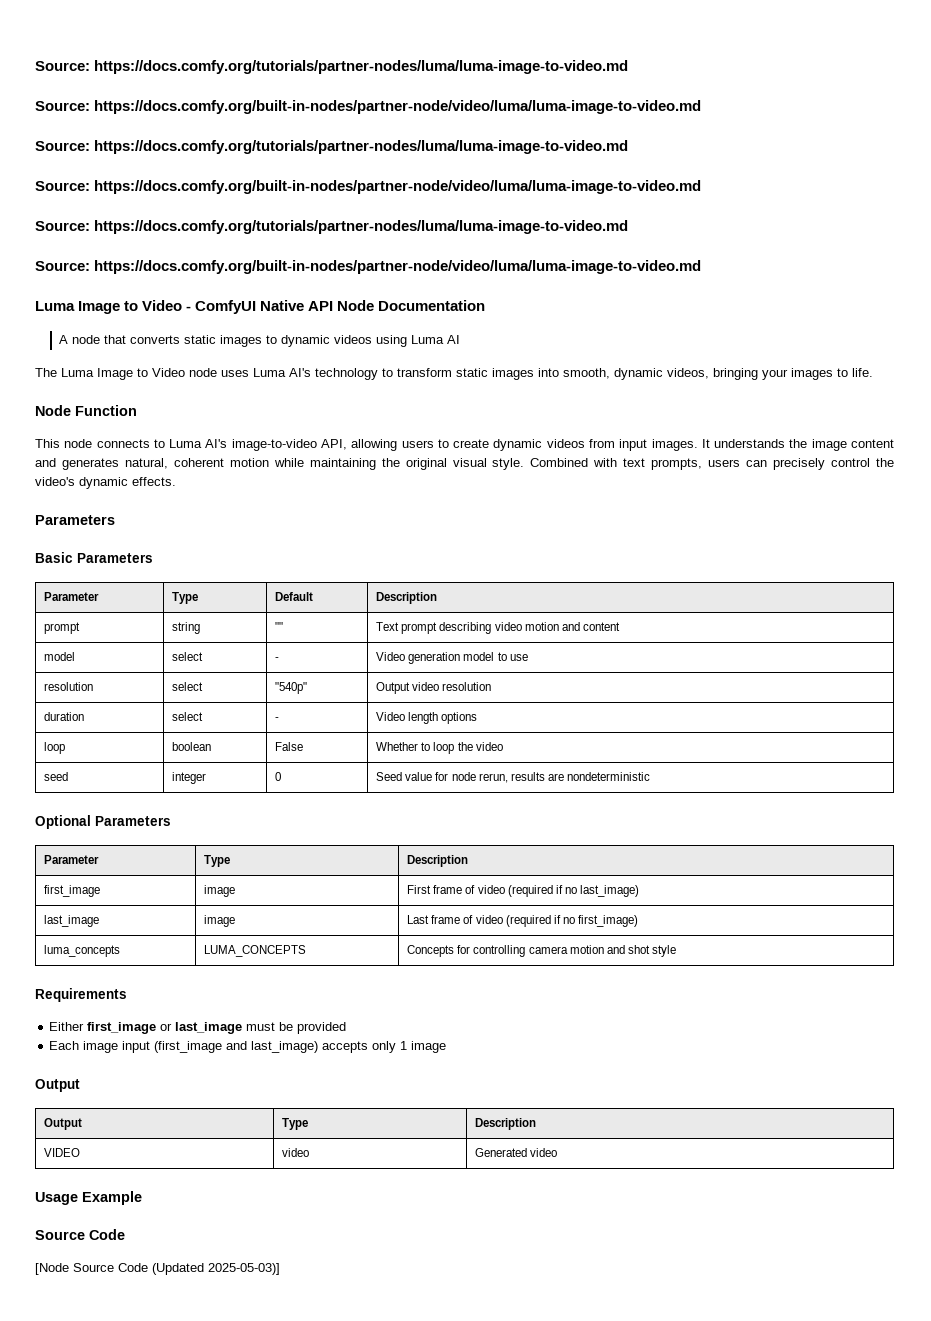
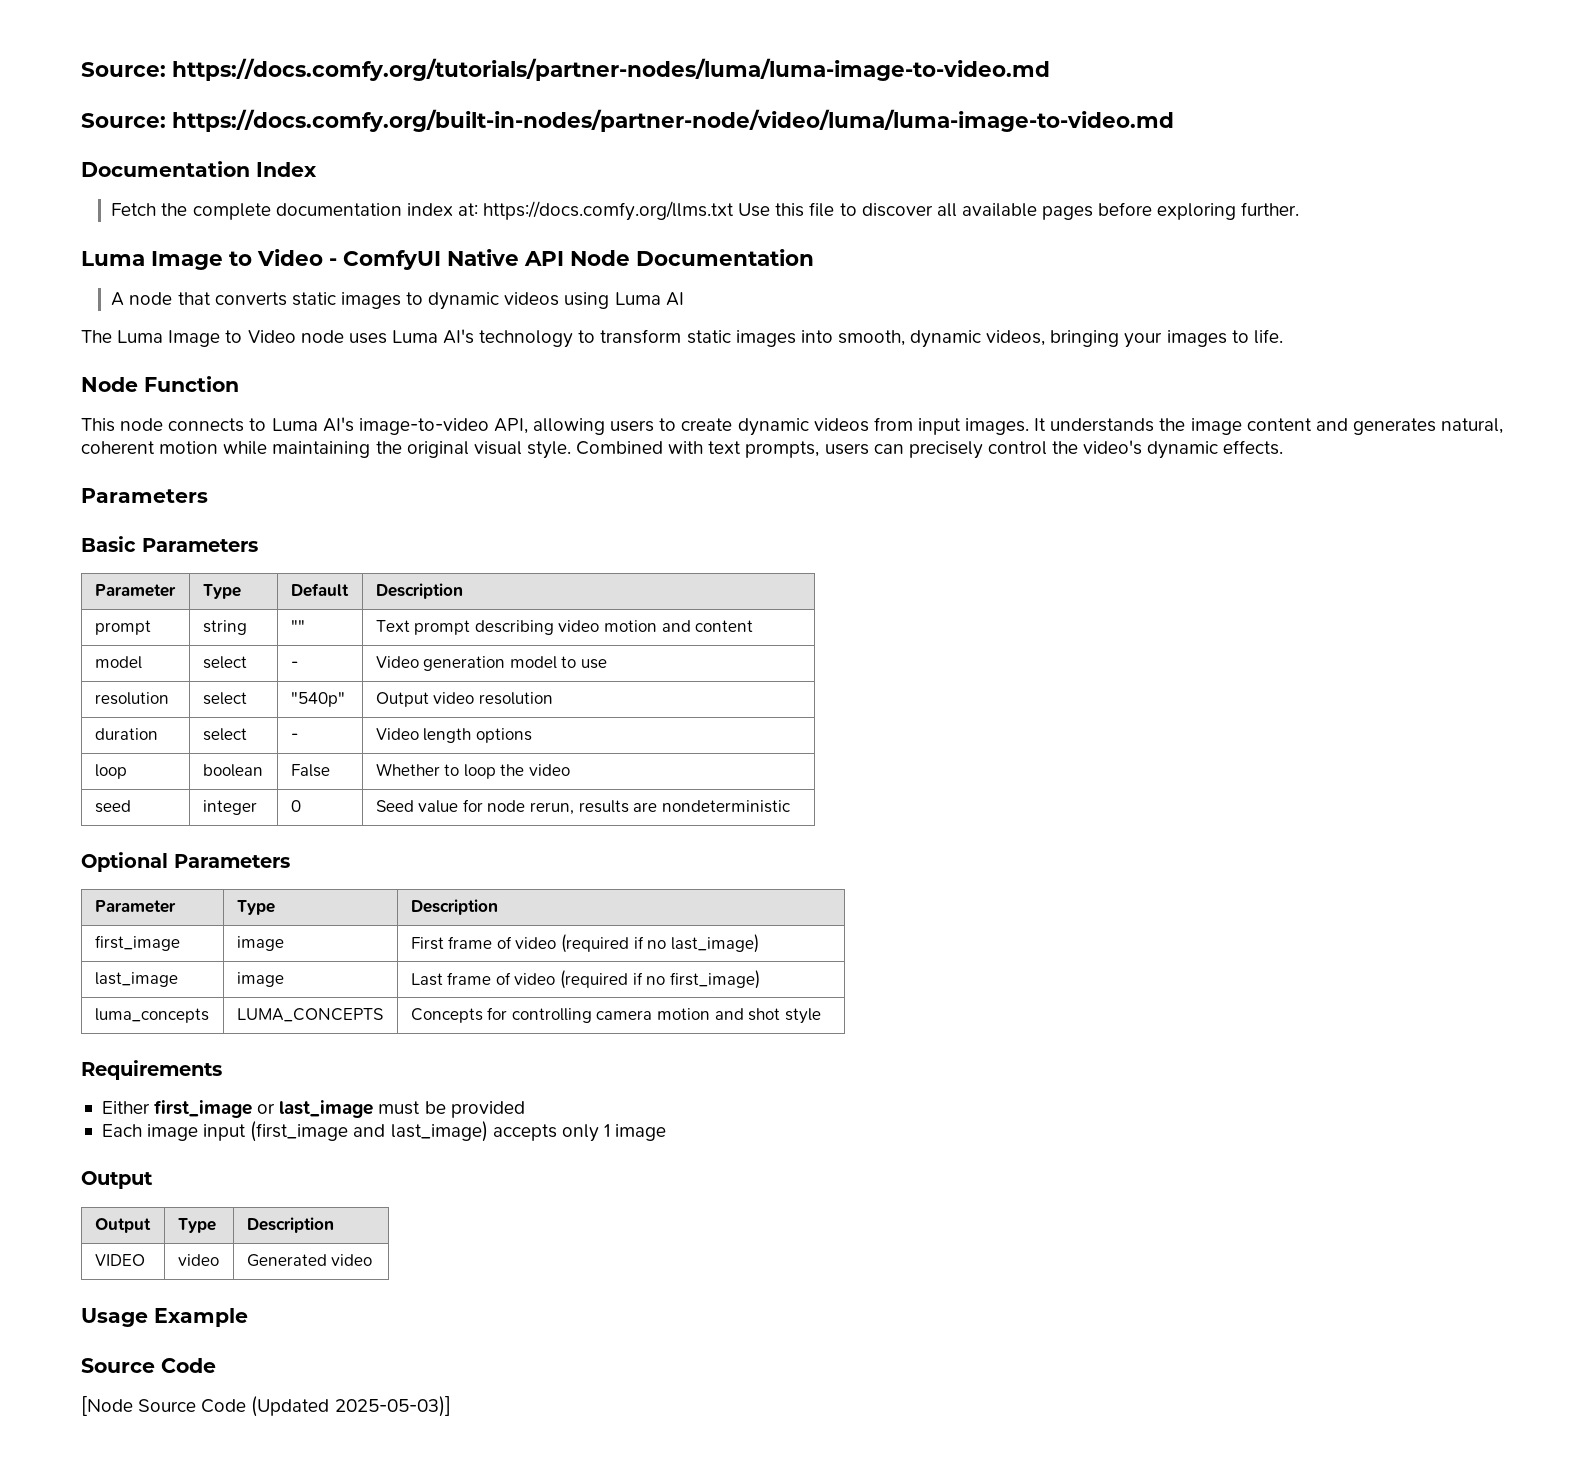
[35,60,629,74] [35,100,702,114] [35,140,629,154] [35,180,702,194] [35,220,629,234] [35,260,702,274] Source: https://docs.comfy.org/tutorials/partner-nodes/luma/luma-image-to-video.md // Source: https://docs.comfy.org/built-in-nodes/partner-node/video/luma/luma-image-to-video.md // Source: https://docs.comfy.org/tutorials/partner-nodes/luma/luma-image-to-video.md // Source: https://docs.comfy.org/built-in-nodes/partner-node/video/luma/luma-image-to-video.md // Source: https://docs.comfy.org/tutorials/partner-nodes/luma/luma-image-to-video.md // Source: https://docs.comfy.org/built-in-nodes/partner-node/video/luma/luma-image-to-video.md -> [81,58,1050,81] [81,109,1174,132] [81,161,317,177] [111,201,1300,221] Source: https://docs.comfy.org/tutorials/partner-nodes/luma/luma-image-to-video.md // Source: https://docs.comfy.org/built-in-nodes/partner-node/video/luma/luma-image-to-video.md // Documentation Index // Fetch the complete documentation index at: https://docs.comfy.org/llms.txt Use this file to discover all available pages before exploring further.

